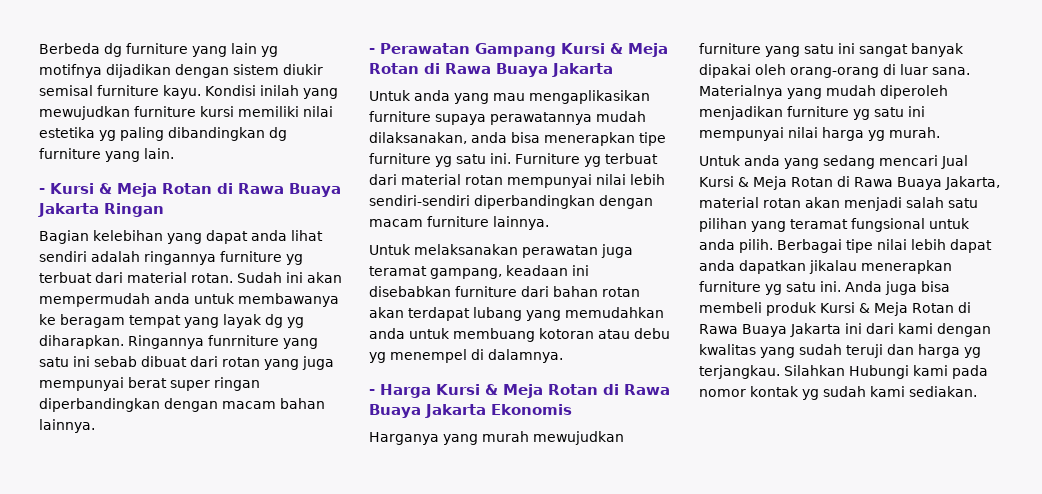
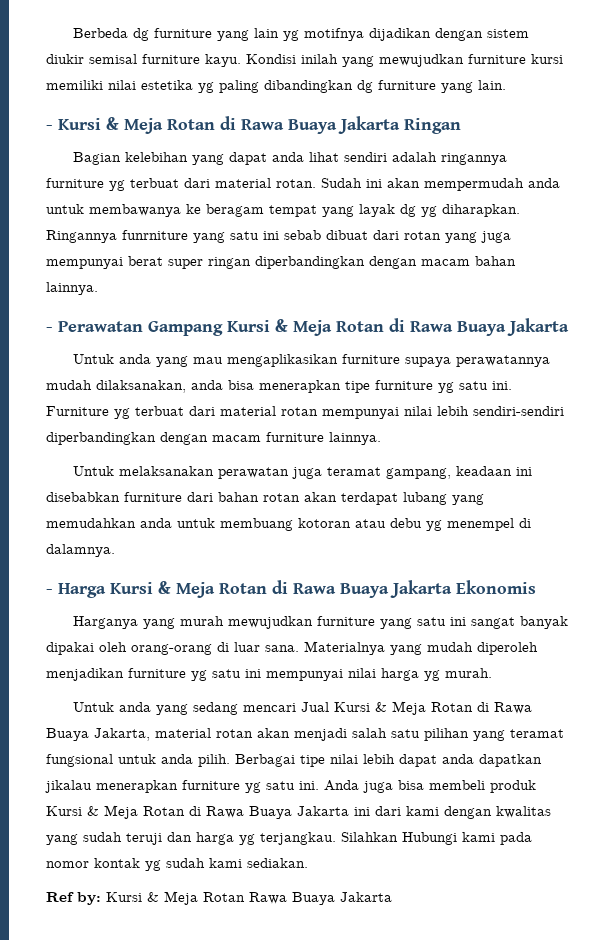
(977, 391) none -> [46,891,392,905] // Ref by: Kursi & Meja Rotan Rawa Buaya Jakarta

